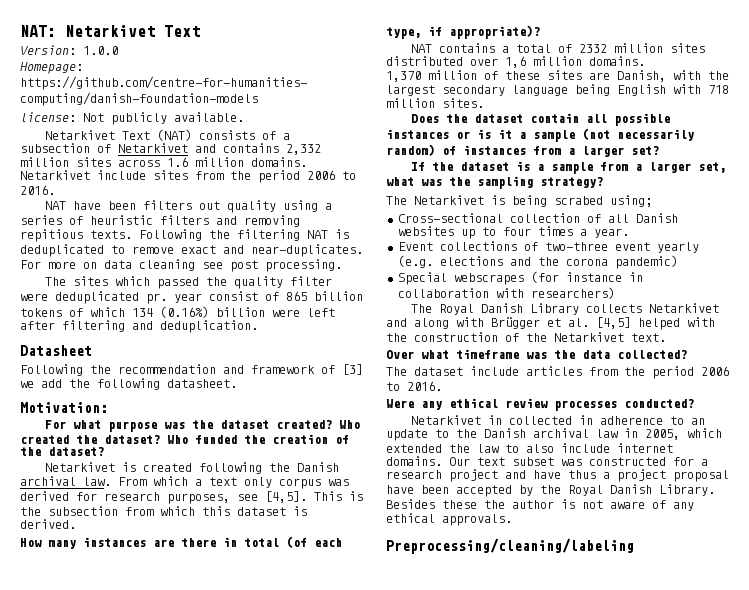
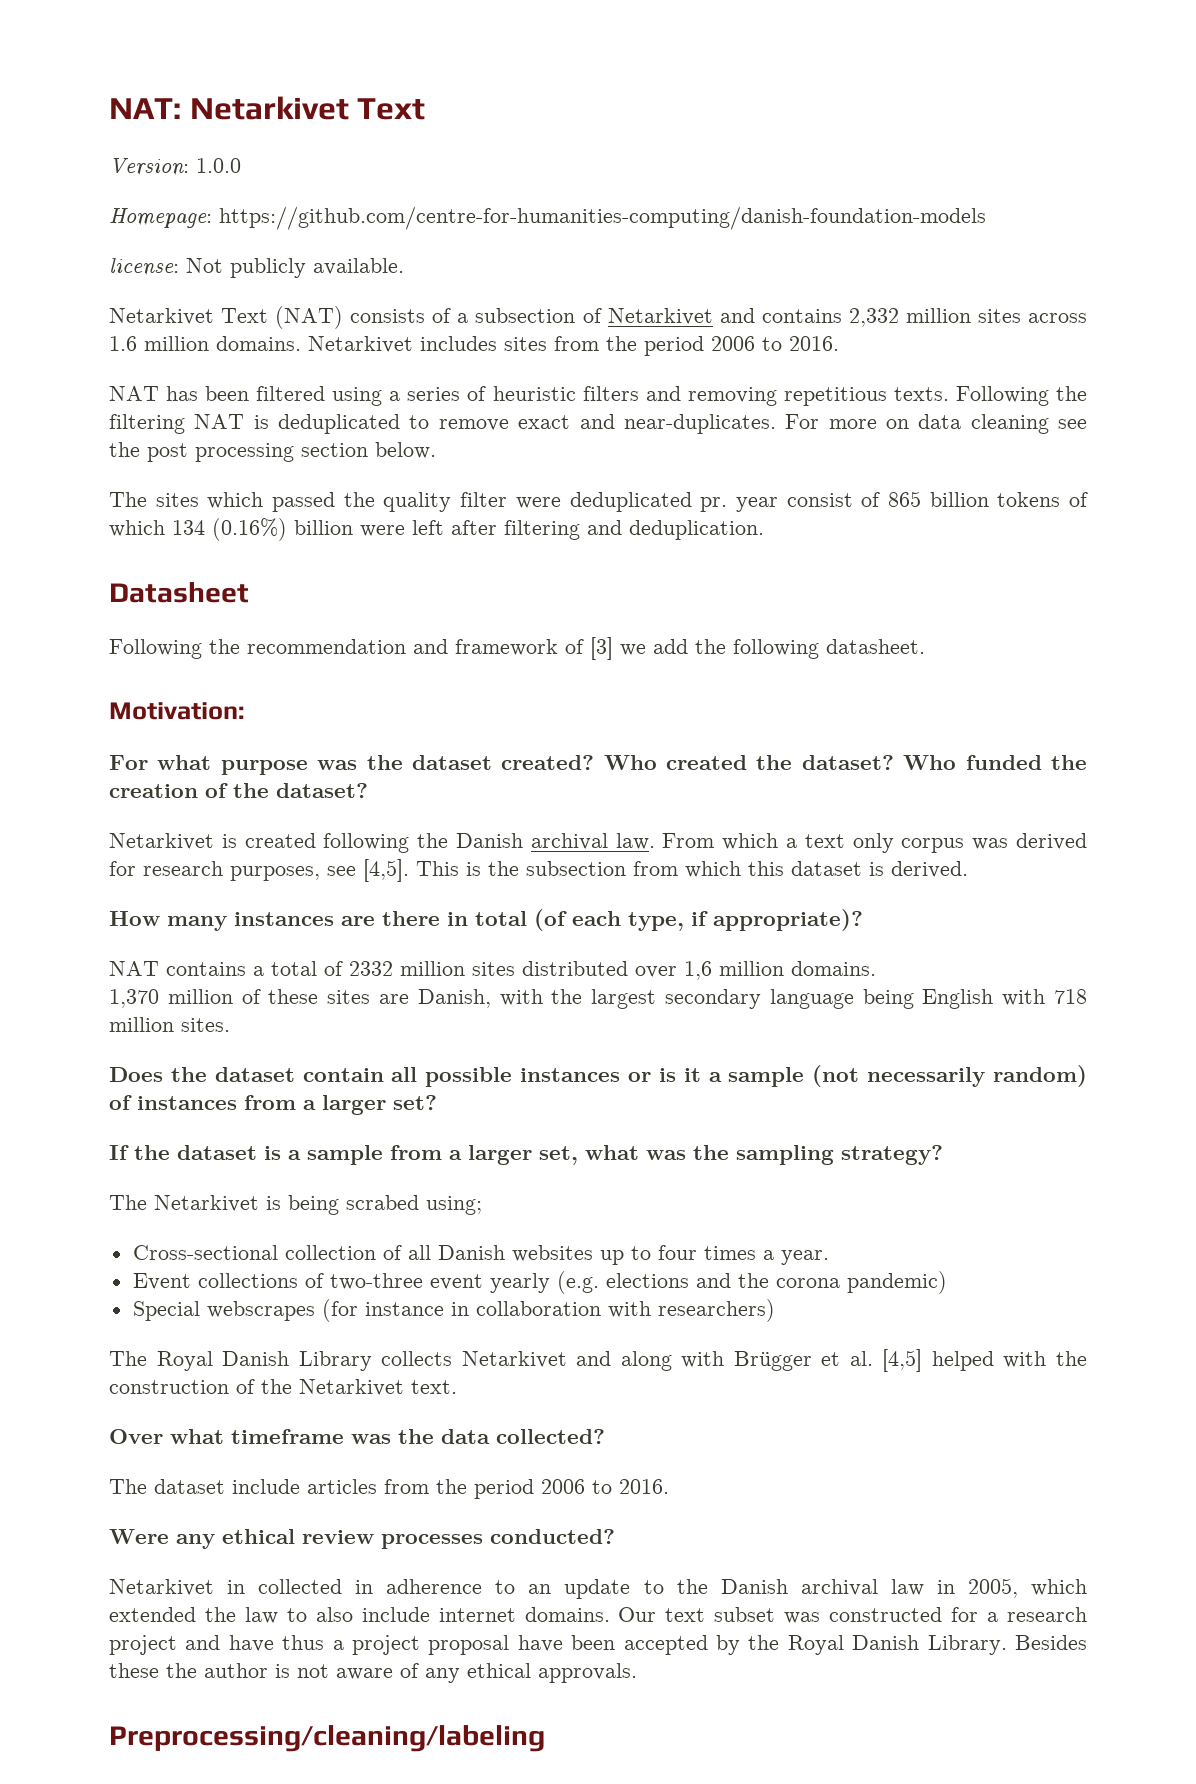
[97,170,146,180] include -> [420,336,497,351] includes
[72,200,276,213] have been filters out quality -> [166,386,326,401] has been filtered
[20,229,83,242] repitious -> [783,387,887,406] repetitious
[230,259,342,272] post processing. -> [109,442,436,462] the post processing section below.

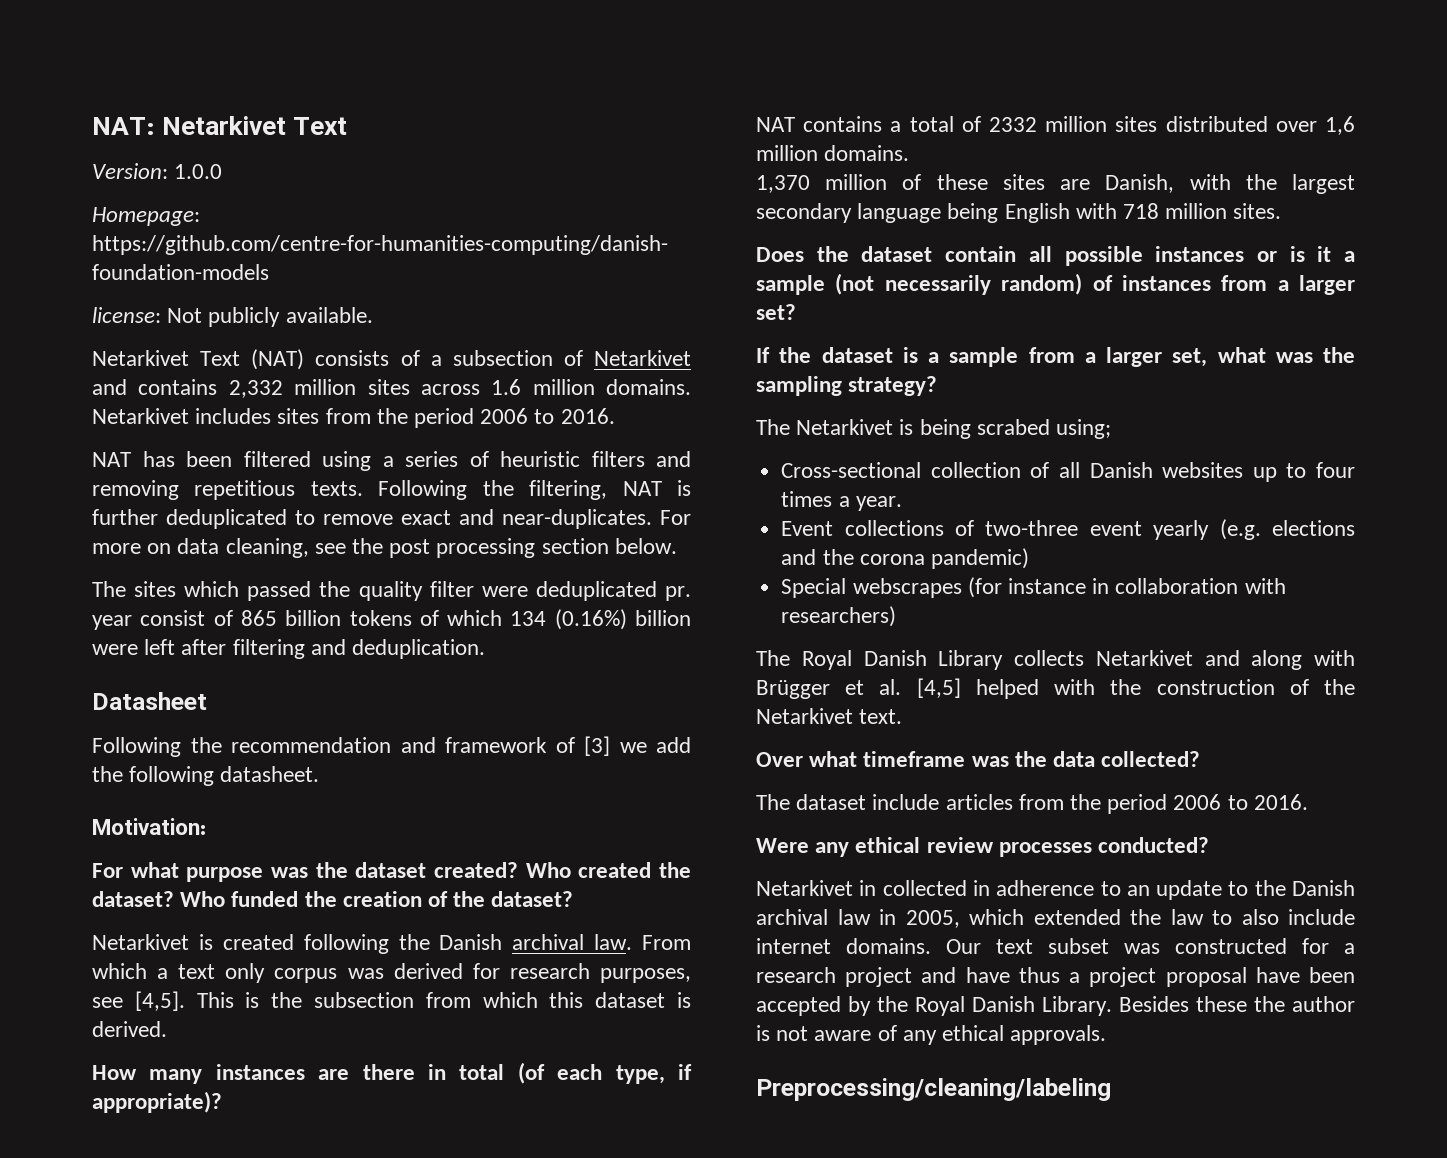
[109,414,185,434] filtering -> [529,480,608,500] filtering,
(269, 422) none -> [92,509,158,525] further
[970,414,1049,434] cleaning -> [225,538,309,558] cleaning,

